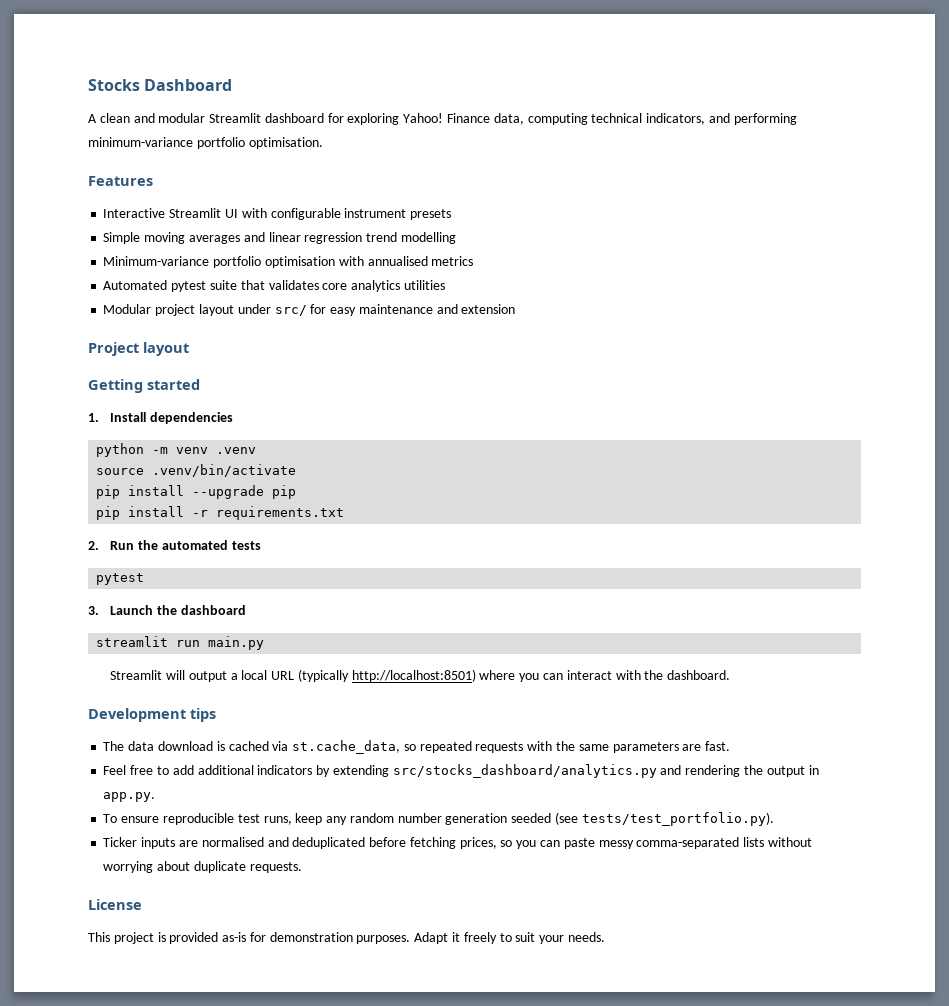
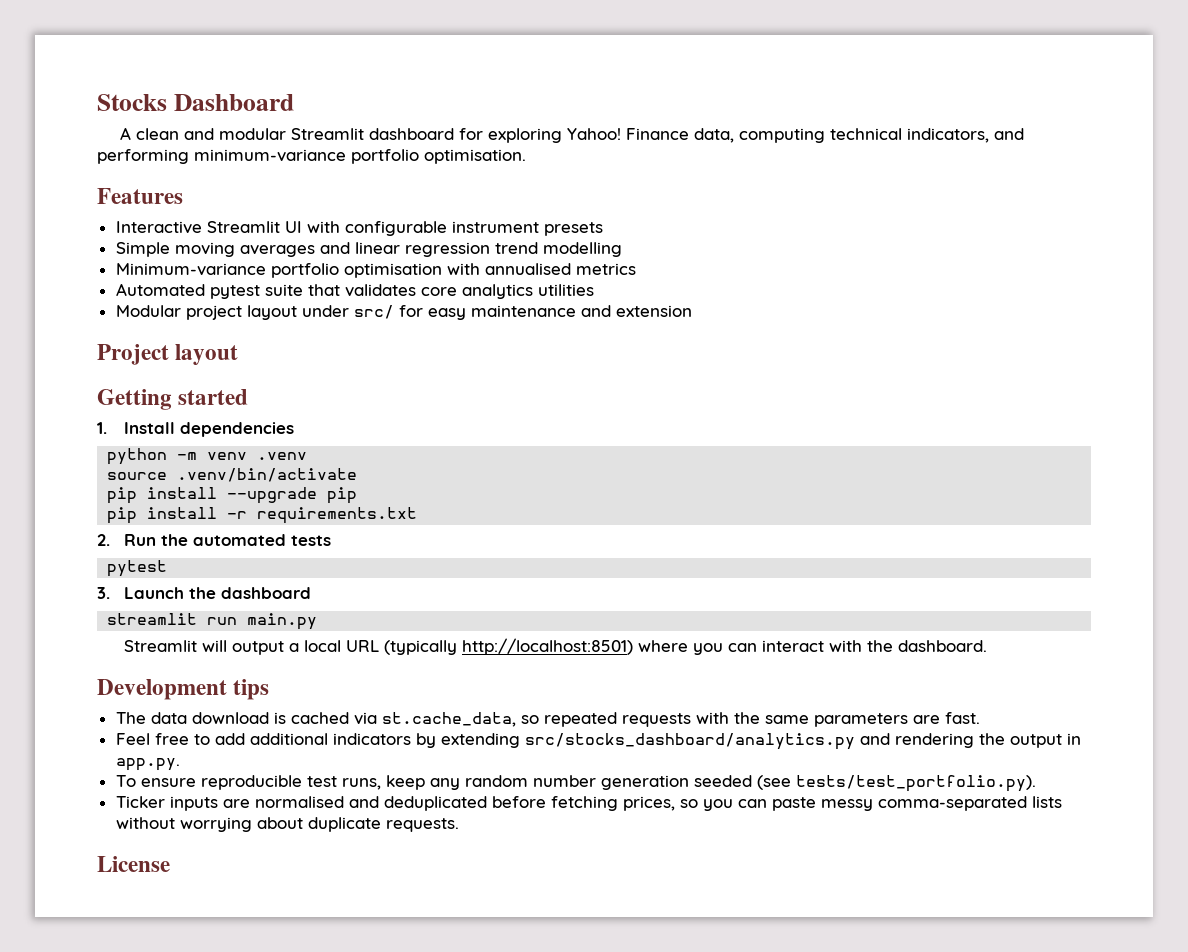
[88,932,605,944] // This project is provided as-is for demonstration purposes. Adapt it freely to suit your needs. -> (170, 864) none

